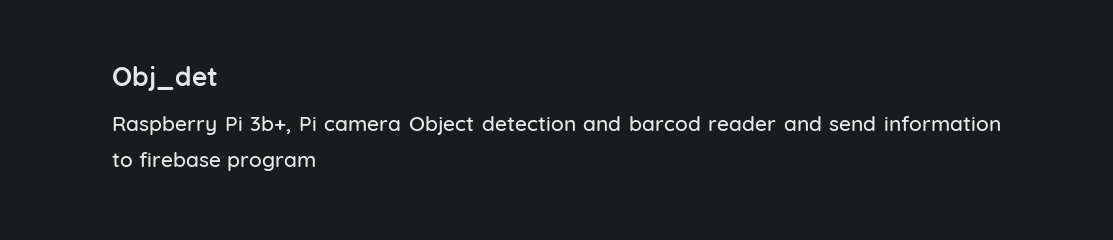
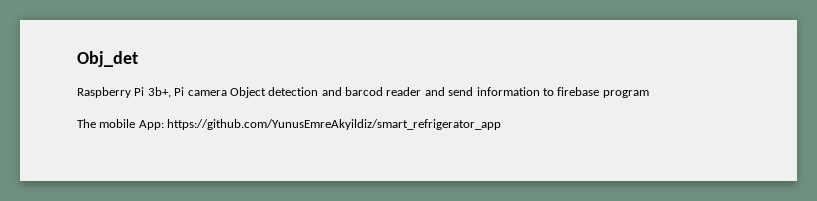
(316, 163) none -> [77,119,502,130] // The mobile App: https://github.com/YunusEmreAkyildiz/smart_refrigerator_app

